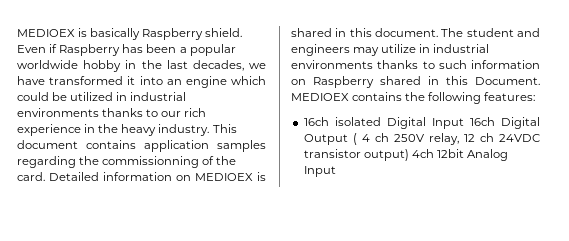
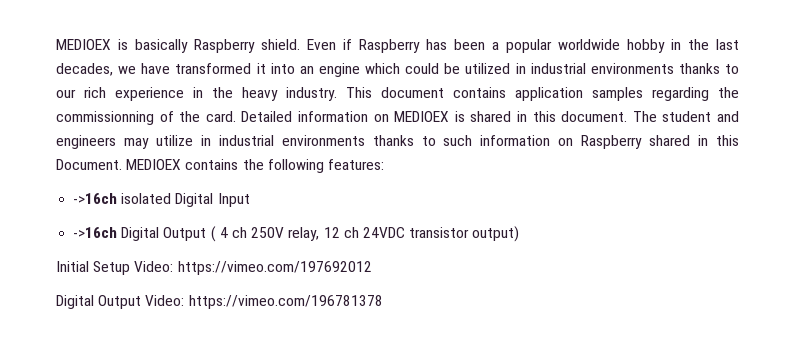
[303,117,329,126] 16ch -> [73,193,118,204] ->16ch
[469,117,495,126] 16ch -> [73,227,118,238] // ->16ch
[411,149,509,161] [303,166,336,177] 4ch 12bit Analog Input -> [56,261,372,275] [56,295,383,309] // Initial Setup Video: https://vimeo.com/197692012 // Digital Output Video: https://vimeo.com/196781378

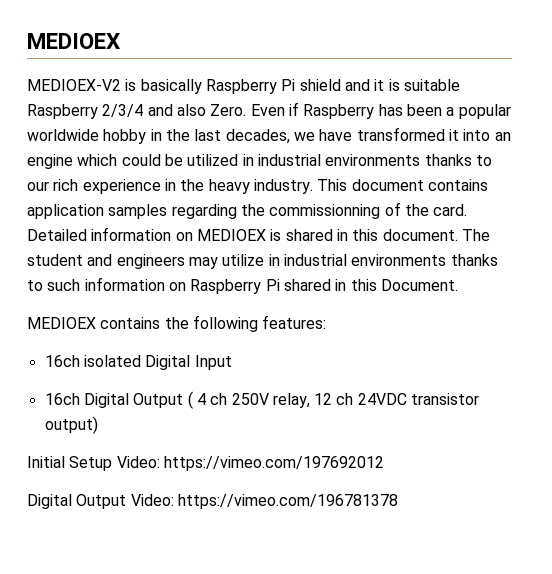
[56,39,111,50] MEDIOEX -> [27,33,121,49] [27,79,121,91] MEDIOEX // MEDIOEX-V2
[261,39,300,50] shield. -> [281,79,460,91] [27,104,247,119] Pi shield and it is suitable Raspberry 2/3/4 and also Zero.
(643, 142) none -> [265,279,280,291] Pi
(122, 164) none -> (458, 285) //
[73,193,118,204] ->16ch -> [44,355,80,367] 16ch
[73,227,118,238] ->16ch -> [44,393,80,405] 16ch

